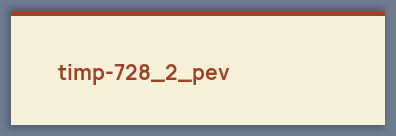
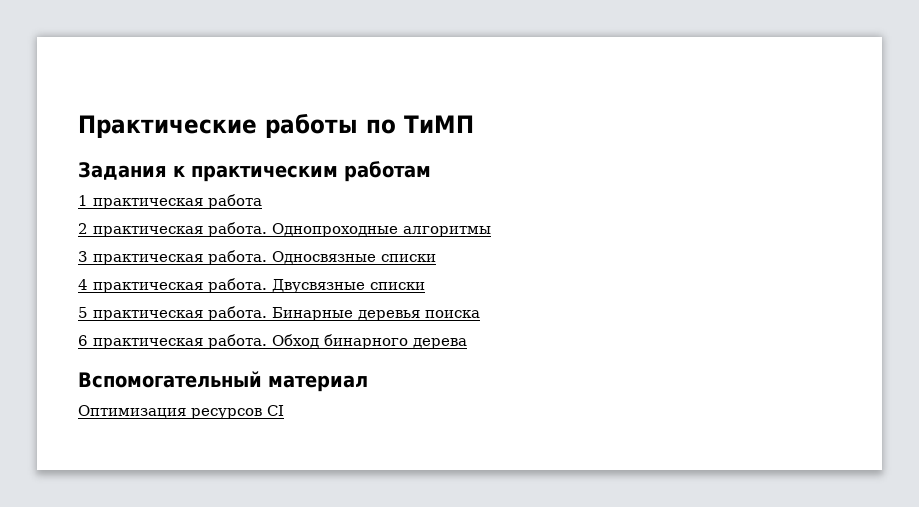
[58,64,230,85] timp-728_2_pev -> [78,113,474,138] [78,161,431,182] [78,194,262,209] [78,222,491,237] [78,250,436,265] [78,278,425,293] [78,306,480,321] [78,334,467,349] [78,371,368,392] [78,405,284,419] Практические работы по ТиМП // Задания к практическим работам // 1 практическая работа // 2 практическая работа. Однопроходные алгоритмы // 3 практическая работа. Односвязные списки // 4 практическая работа. Двусвязные списки // 5 практическая работа. Бинарные деревья поиска // 6 практическая работа. Обход бинарного дерева // Вспомогательный материал // Оптимизация ресурсов CI

